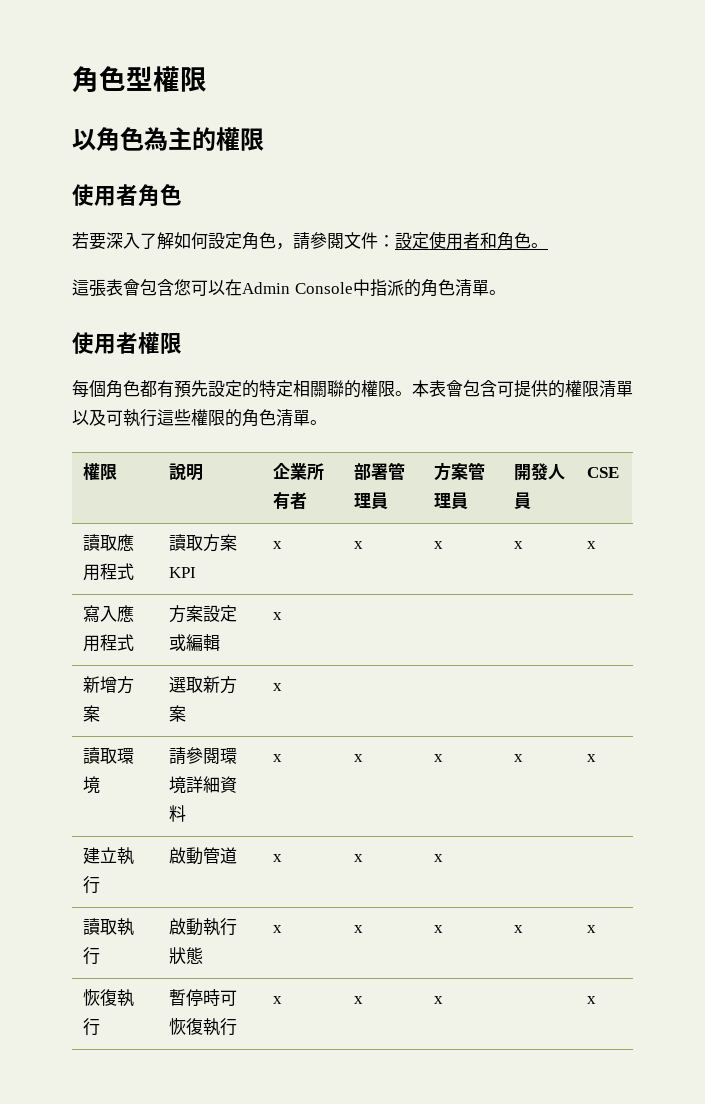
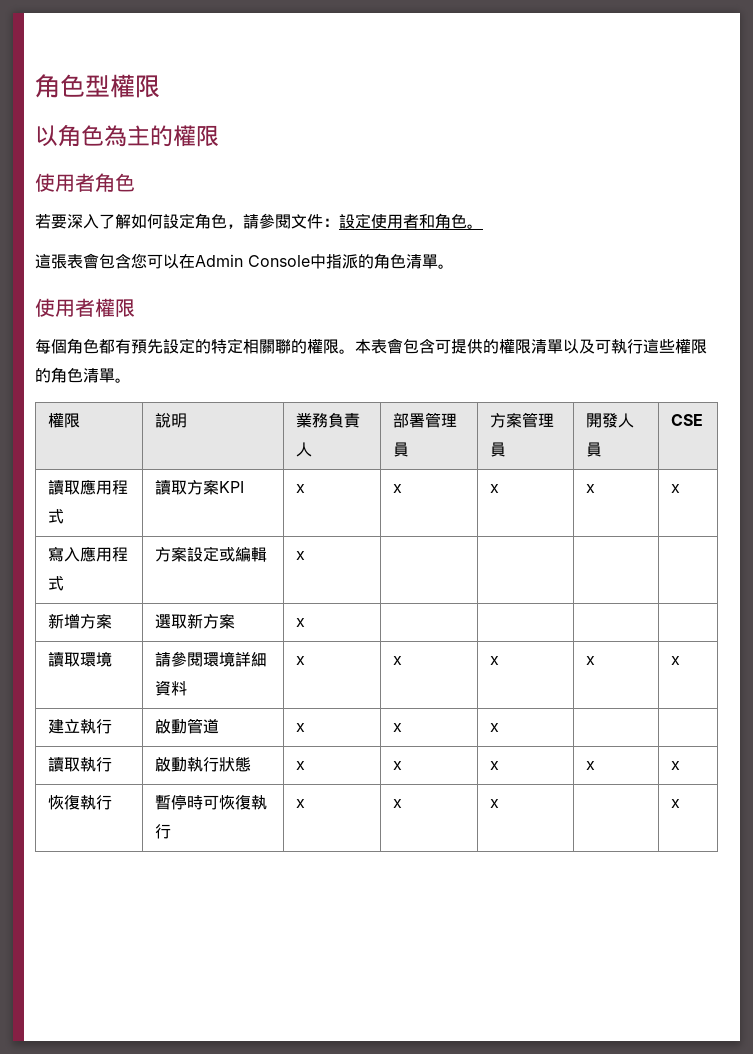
[273,462,325,480] [273,492,308,510] 企業所有者 -> [295,413,360,428] [295,442,312,457] 業務負責人

